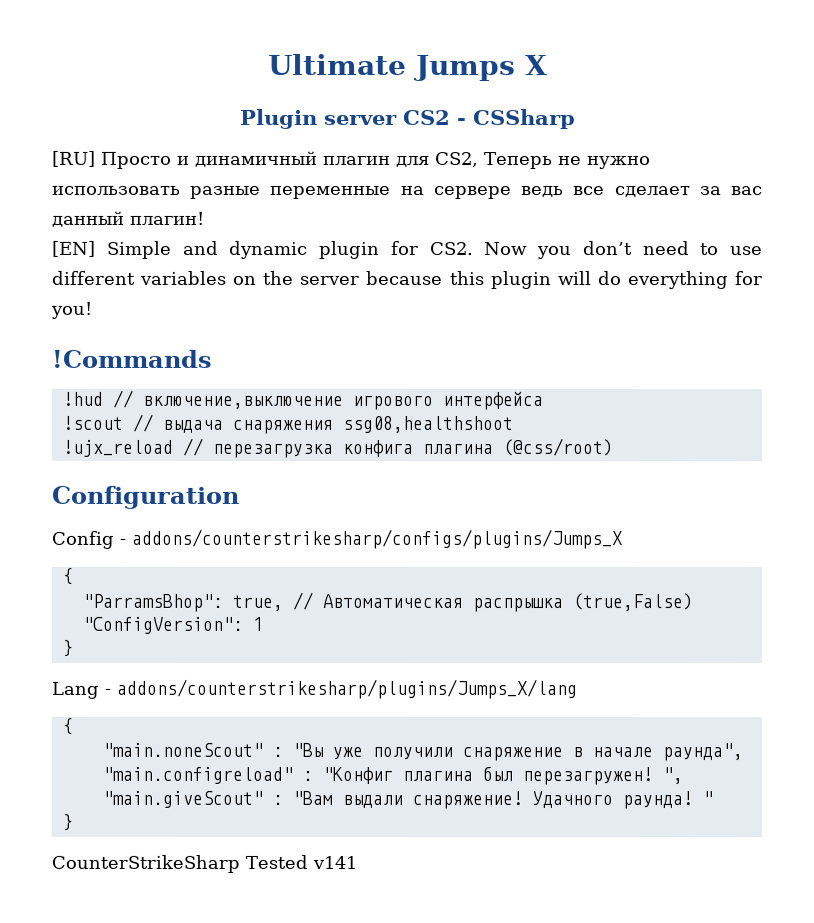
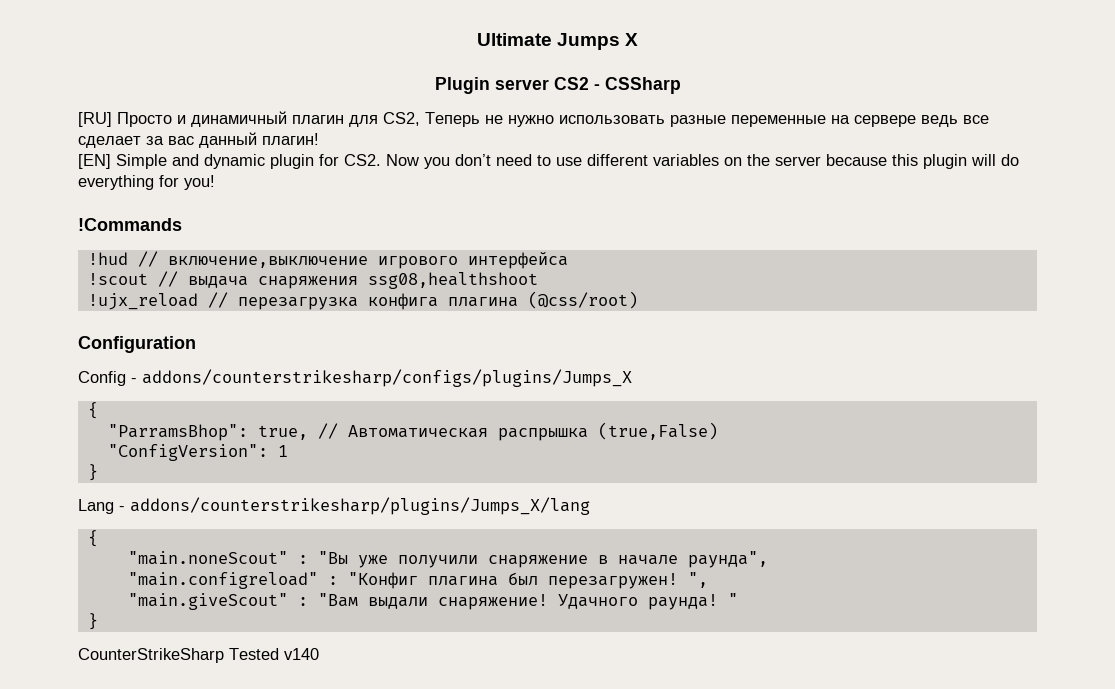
[311,855,357,869] v141 -> [284,648,319,660] v140

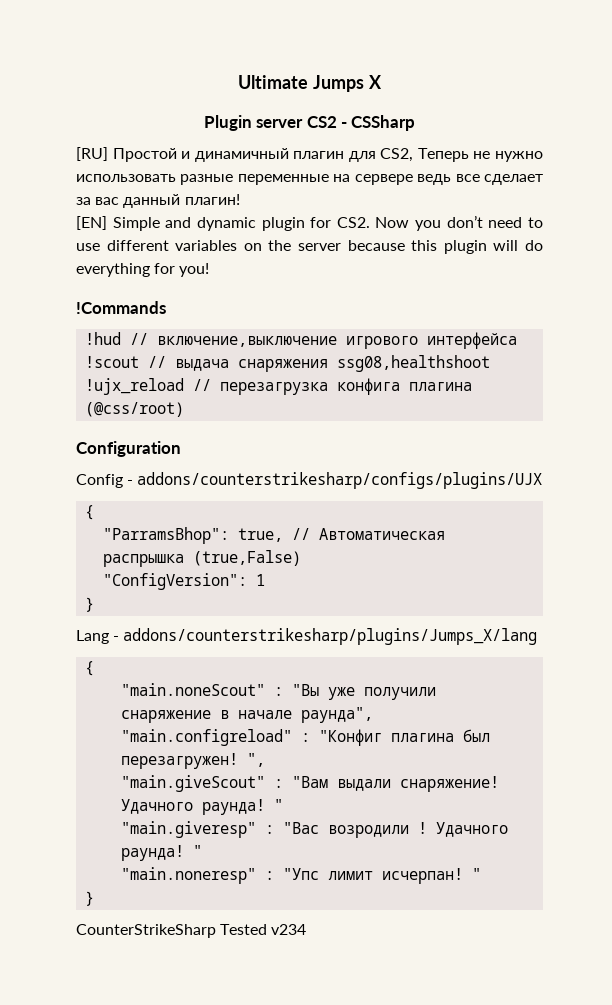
[117,112,172,127] Просто -> [112,148,177,162] Простой
[142,369,632,387] addons/counterstrikesharp/configs/plugins/Jumps_X -> [137,472,543,489] addons/counterstrikesharp/configs/plugins/UJX
(738, 599) none -> [121,821,509,838] [121,845,203,861] [121,867,482,884] // "main.giveresp" : "Ваc возродили ! Удачного раунда! " // "main.noneresp" : "Упс лимит исчерпан! "
[284,648,319,660] v140 -> [271,924,307,935] v234

